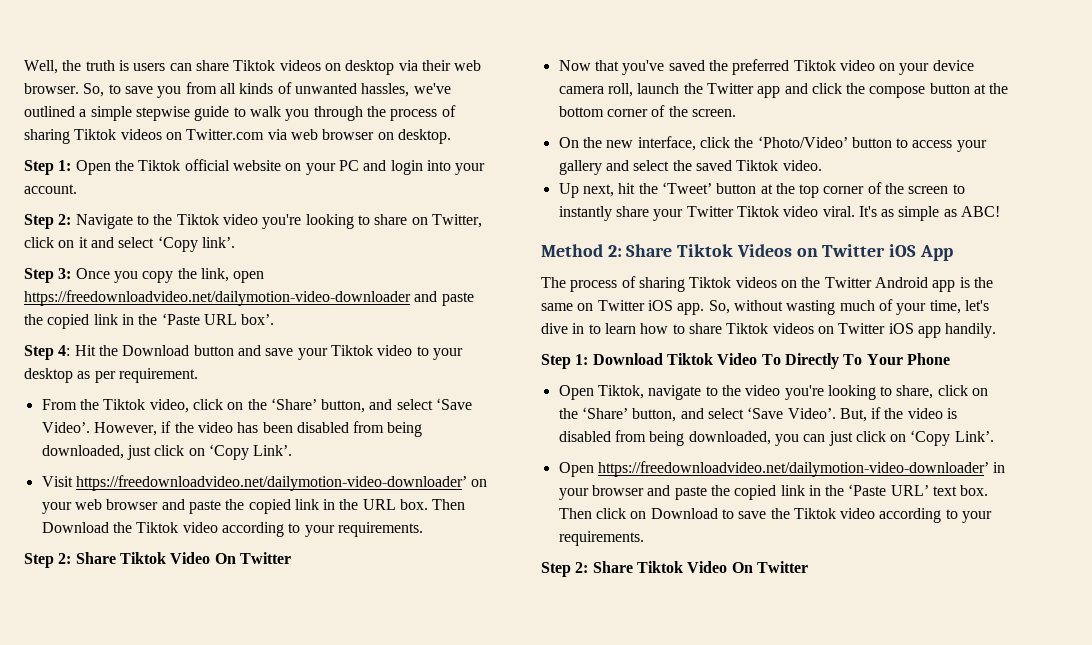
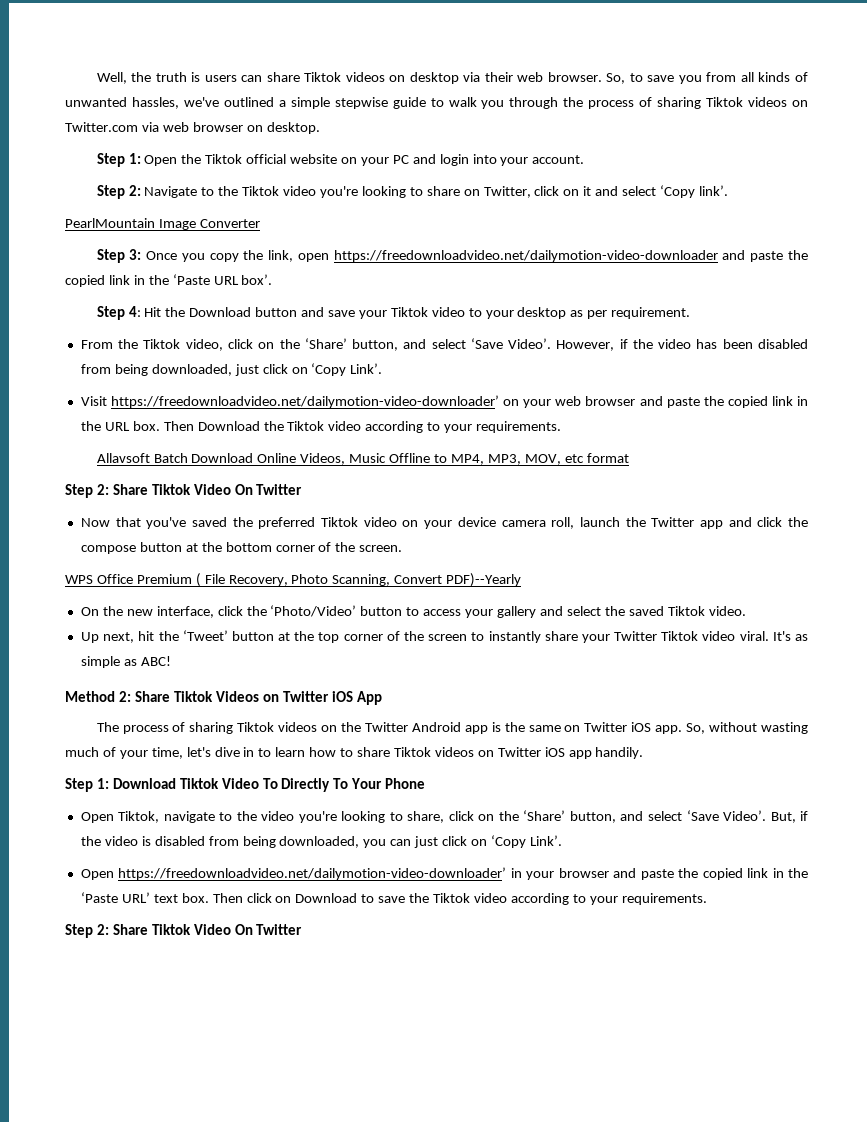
(235, 242) none -> [65,218,260,230] // PearlMountain Image Converter
(423, 529) none -> [96,453,629,465] // Allavsoft Batch Download Online Videos, Music Offline to MP4, MP3, MOV, etc format
(736, 113) none -> [65,573,522,587] // WPS Office Premium ( File Recovery, Photo Scanning, Convert PDF)--Yearly

